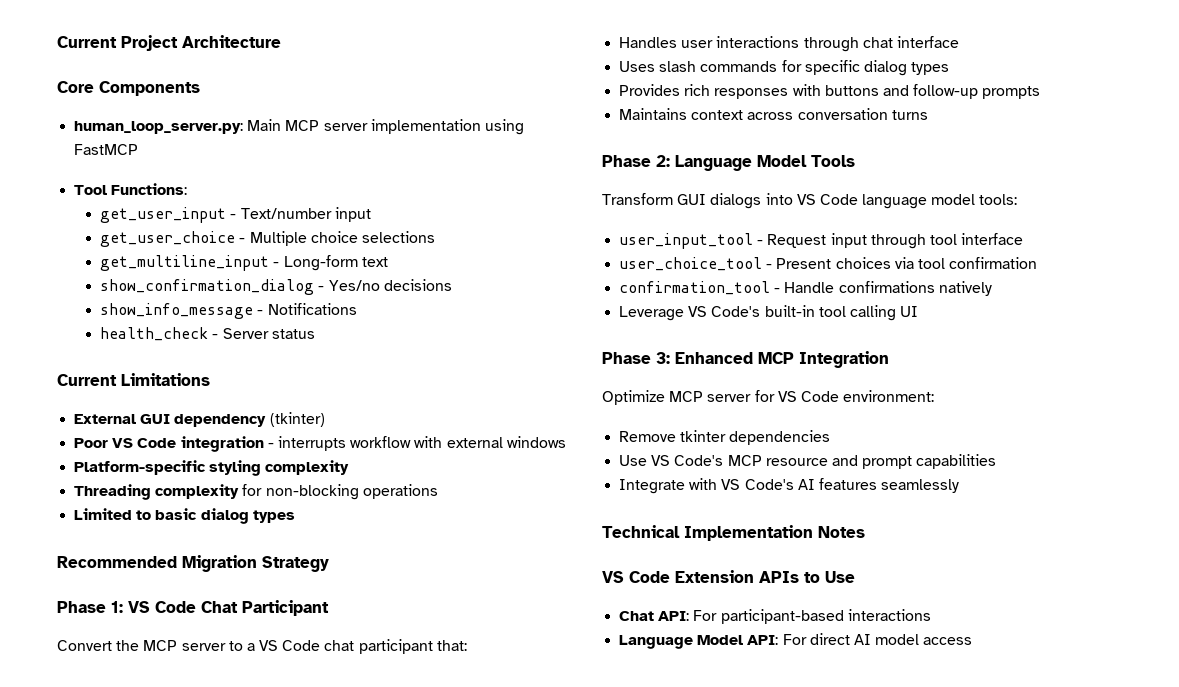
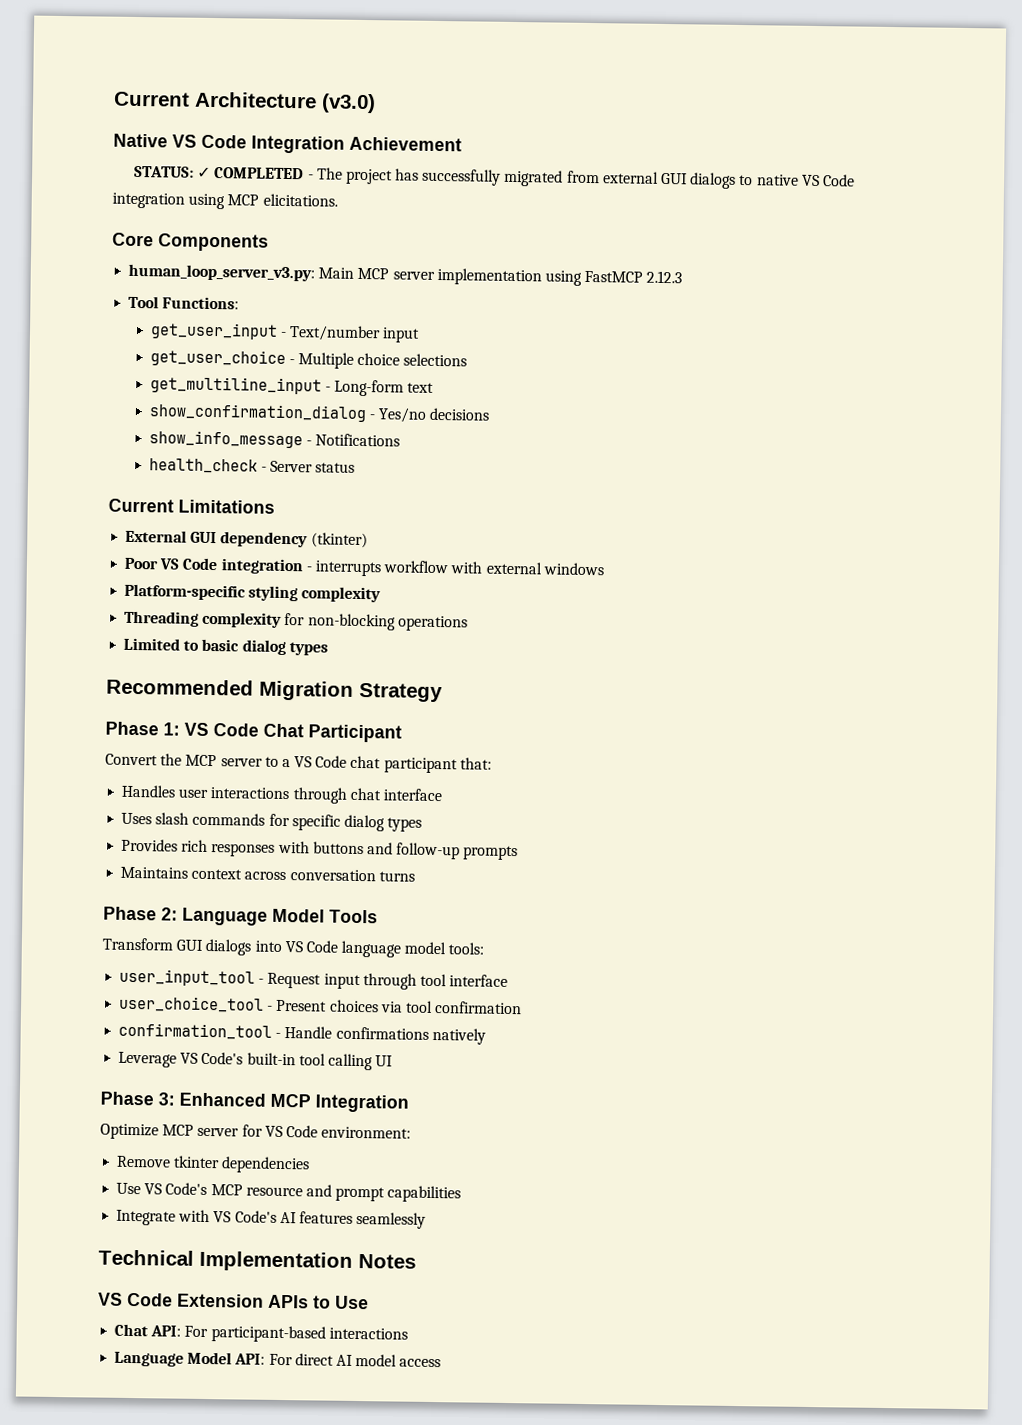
[57,35,178,51] Current Project -> [114,91,190,107] Current
(281, 41) none -> [321,93,376,114] [113,133,462,154] [133,165,855,189] [112,192,338,210] (v3.0) // Native VS Code Integration Achievement // STATUS: ✓ COMPLETED - The project has successfully migrated from external GUI dialogs to native VS Code integration using MCP elicitations.
[74,121,244,134] human_loop_server.py: -> [128,263,316,282] human_loop_server_v3.py:
(139, 149) none -> [646,270,683,284] 2.12.3

